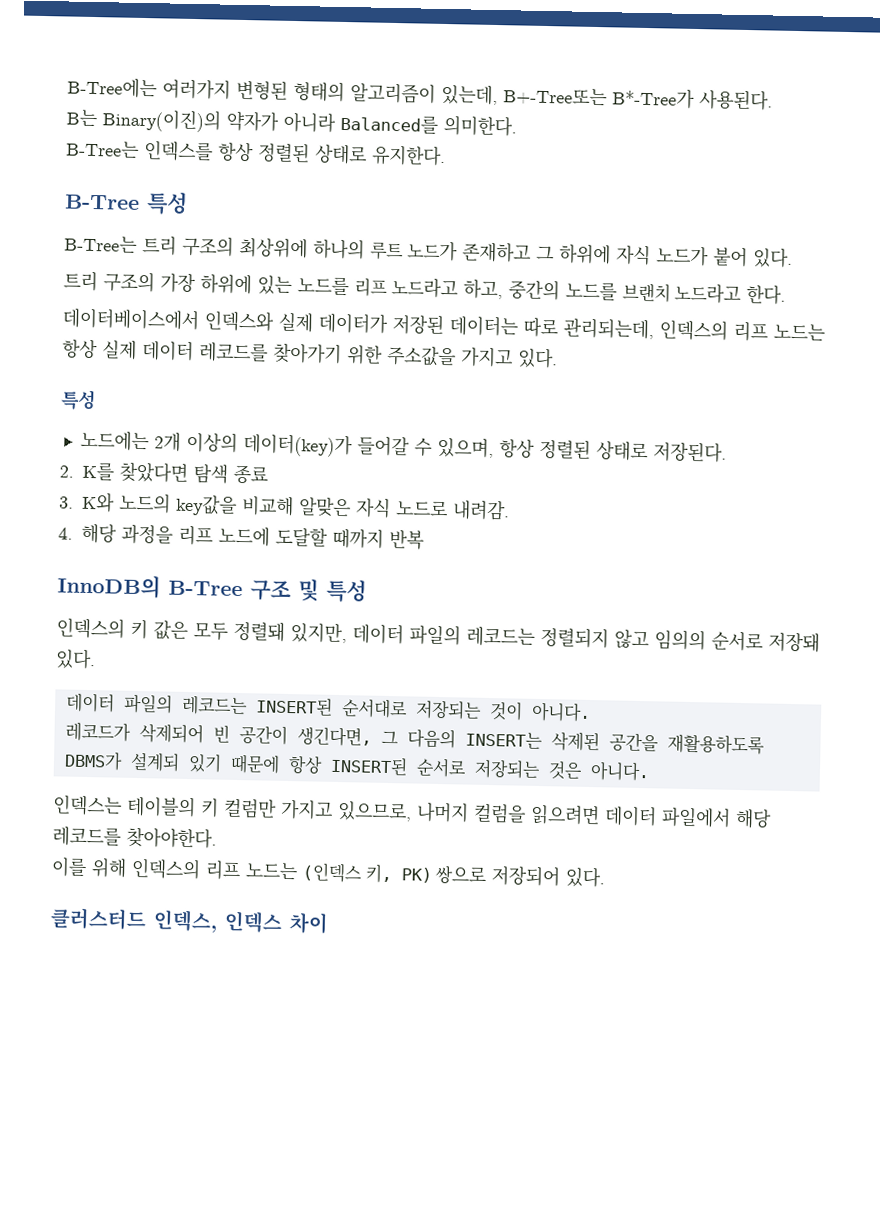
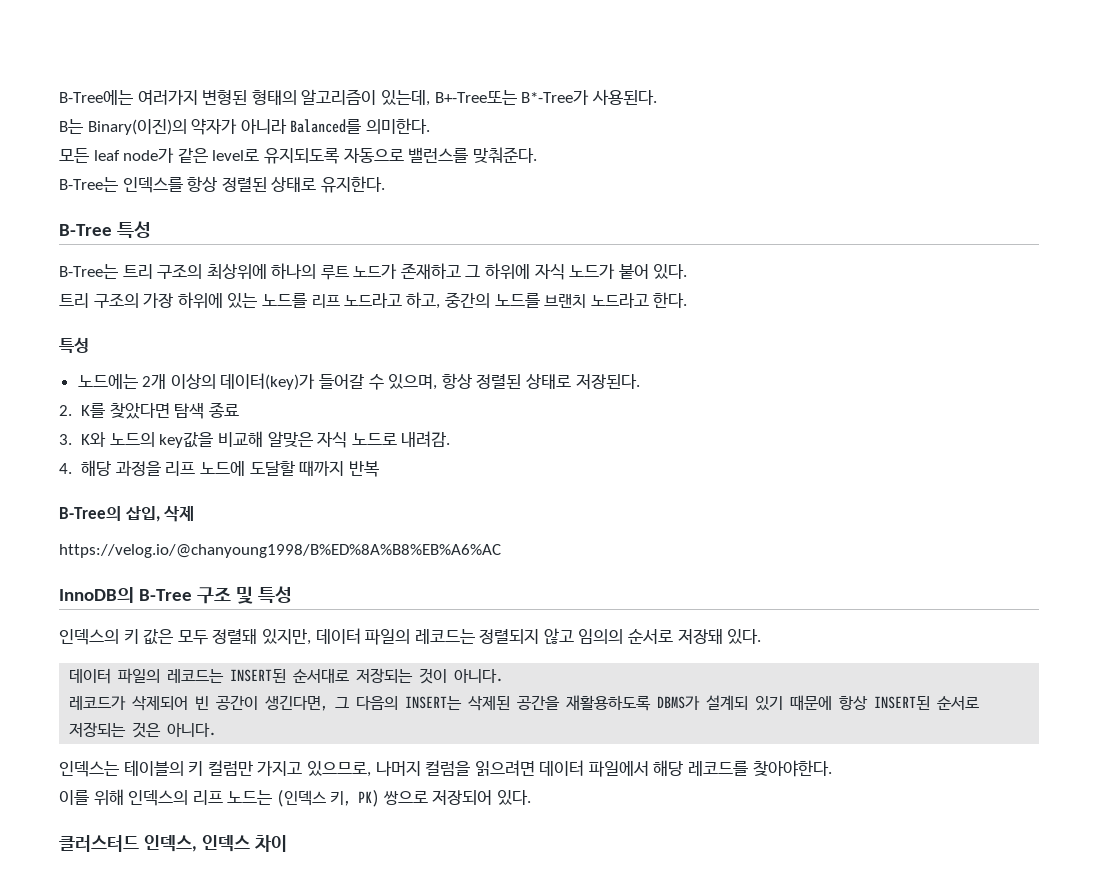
(517, 125) none -> [59,147,537,164] // 모든 leaf node가 같은 level로 유지되도록 자동으로 밸런스를 맞춰준다.
[62,307,825,342] [62,339,558,369] // 데이터베이스에서 인덱스와 실제 데이터가 저장된 데이터는 따로 관리되는데, 인덱스의 리프 노드는 항상 실제 데이터 레코드를 찾아가기 위한 주소값을 가지고 있다. -> (688, 300) none
(424, 539) none -> [59,506,195,522] [59,544,501,558] // B-Tree의 삽입, 삭제 // https://velog.io/@chanyoung1998/B%ED%8A%B8%EB%A6%AC

